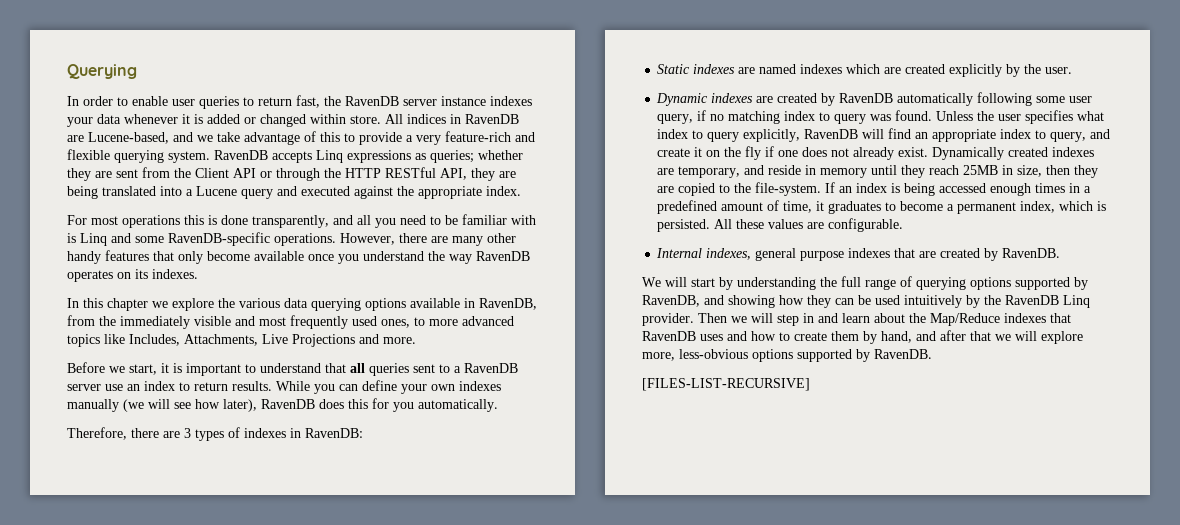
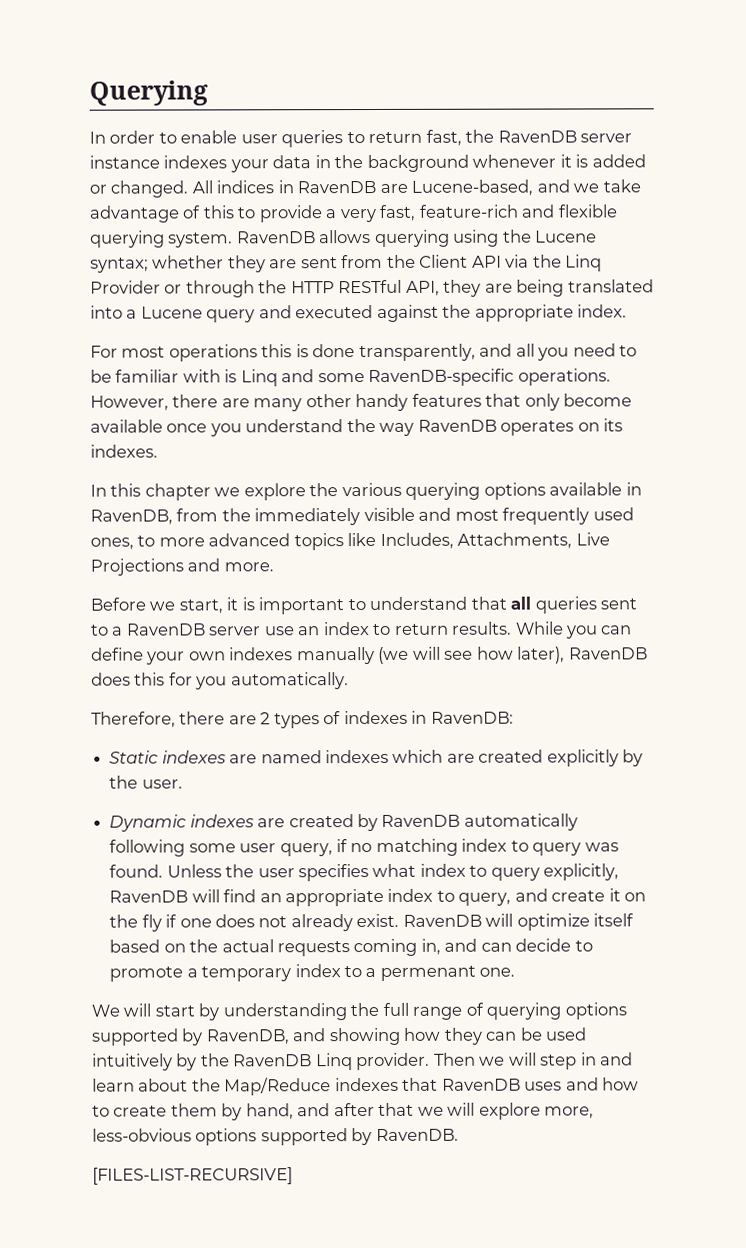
(121, 119) none -> [314,154,469,173] in the background
[260,114,381,127] changed within store. -> [110,180,189,198] changed.
(441, 140) none -> [379,204,417,221] fast,
[272,150,474,163] accepts Linq expressions as queries; -> [319,229,598,247] [90,257,149,273] allows querying using the Lucene syntax;
(256, 173) none -> [505,254,603,272] [90,280,161,294] via the Linq Provider
[284,298,308,308] data -> (402, 489) none
[184,428,191,438] 3 -> [260,712,271,725] 2
[932,147,1095,160] [657,165,1099,178] [657,182,1092,196] [657,200,1107,214] [657,218,904,232] [656,248,1061,261] Dynamically created indexes are temporary, and reside in memory until they reach 25MB in size, then they are copied to the file-system. If an index is being accessed enough times in a predefined amount of time, it graduates to become a permanent index, which is persisted. All these values are configurable. // Internal indexes, general purpose indexes that are created by RavenDB. -> [402,913,635,931] [109,938,593,957] [109,964,516,982] RavenDB will optimize itself based on the actual requests coming in, and can decide to promote a temporary index to a permenant one.

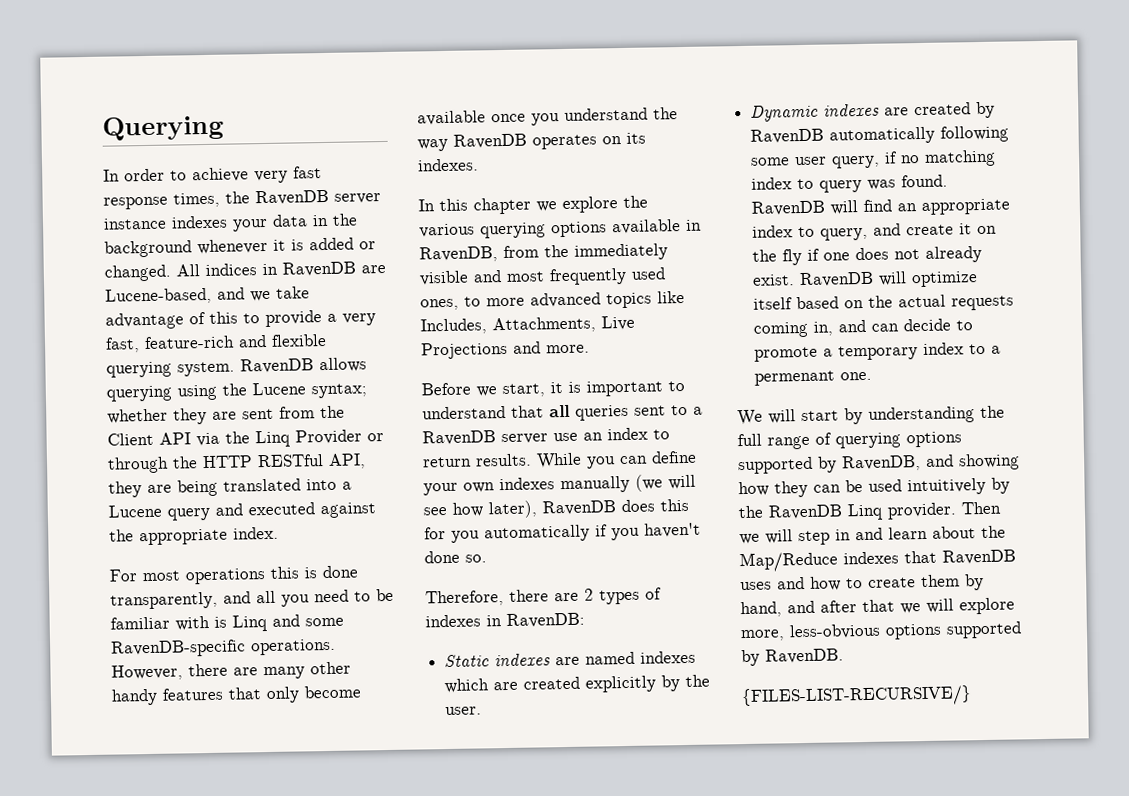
[180,129,462,148] enable user queries to return fast, -> [192,166,322,184] [103,192,220,210] achieve very fast response times,
[230,672,349,690] automatically. -> [484,522,701,543] [424,550,487,564] automatically if you haven't done so.
[166,863,620,882] Unless the user specifies what index to query explicitly, -> (949, 181) none
[92,1167,293,1185] [FILES-LIST-RECURSIVE] -> [741,685,972,709] {FILES-LIST-RECURSIVE/}

